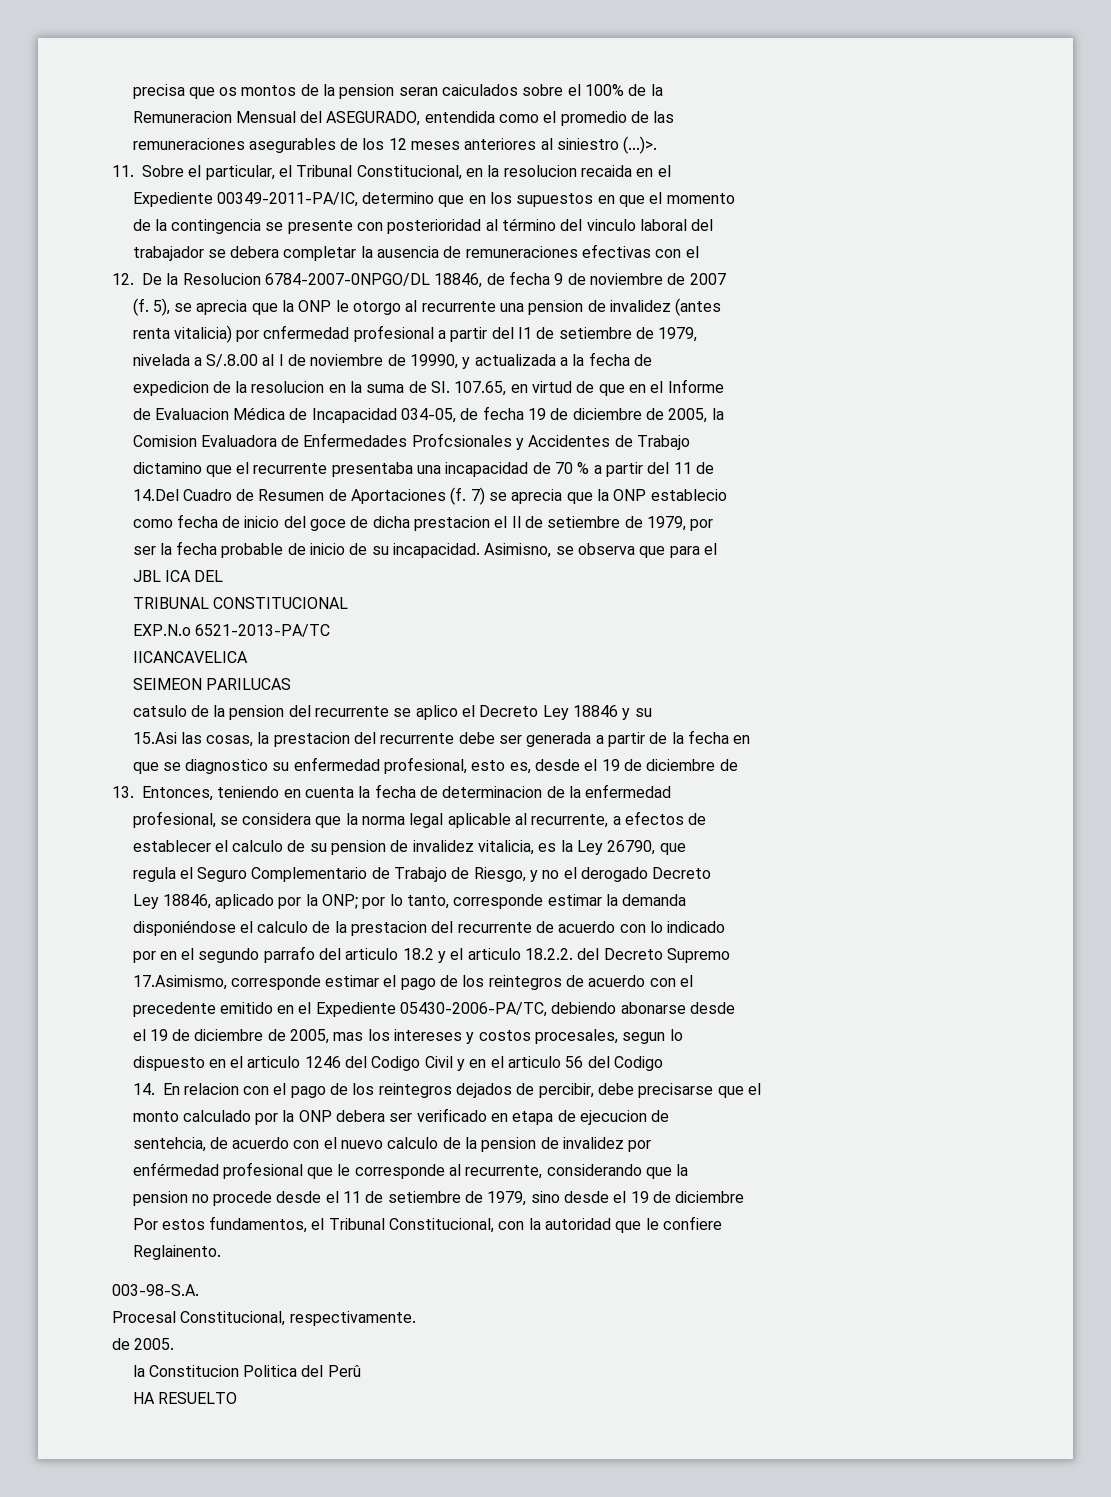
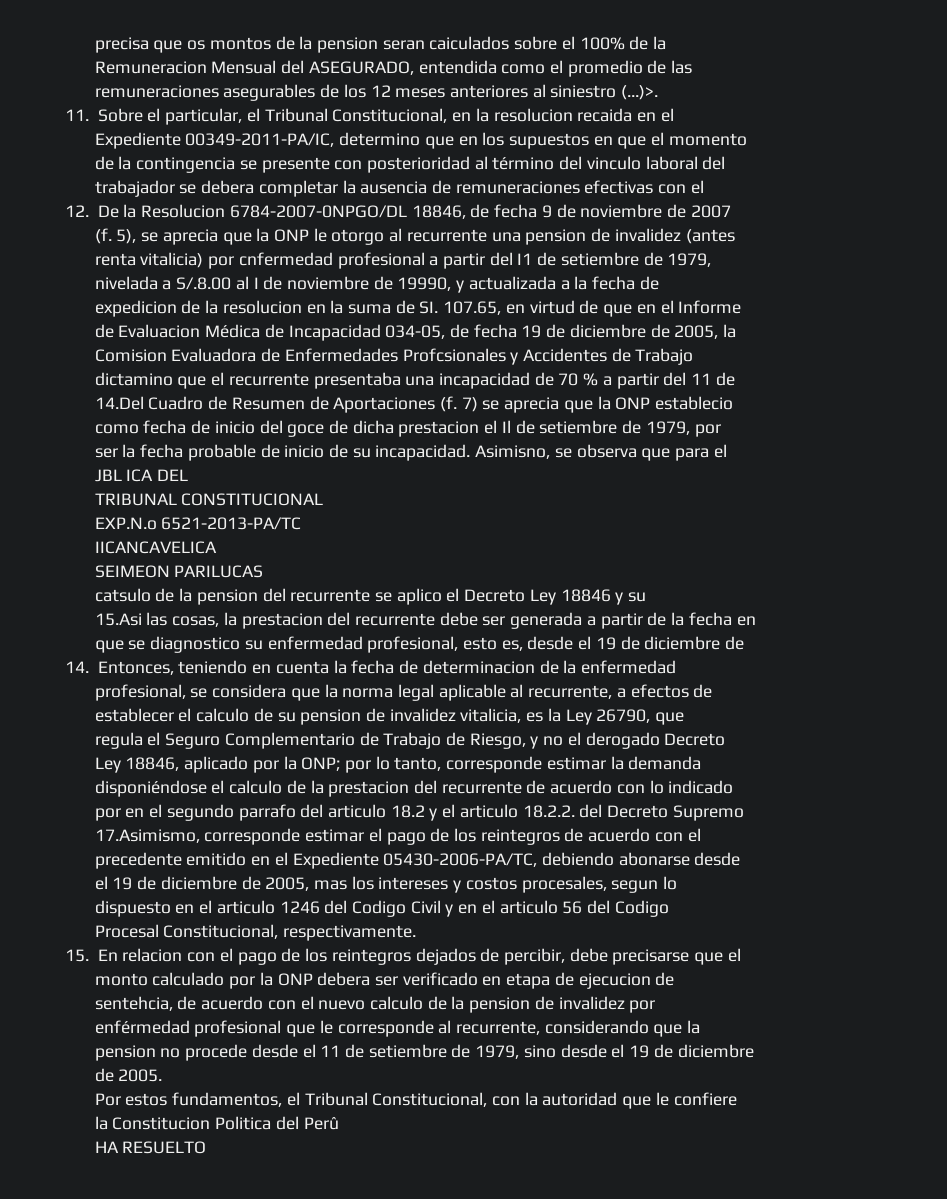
[112,786,134,798] 13. -> [65,661,89,673] 14.
[132,1083,155,1095] 14. -> [94,924,417,941] [65,949,89,962] Procesal Constitucional, respectivamente. // 15.
(745, 1197) none -> [94,1068,163,1082] // de 2005.
[132,1245,221,1260] [112,1284,199,1296] [112,1311,416,1326] [112,1338,175,1350] // Reglainento. // 003-98-S.A. // Procesal Constitucional, respectivamente. // de 2005. -> (737, 1099) none

